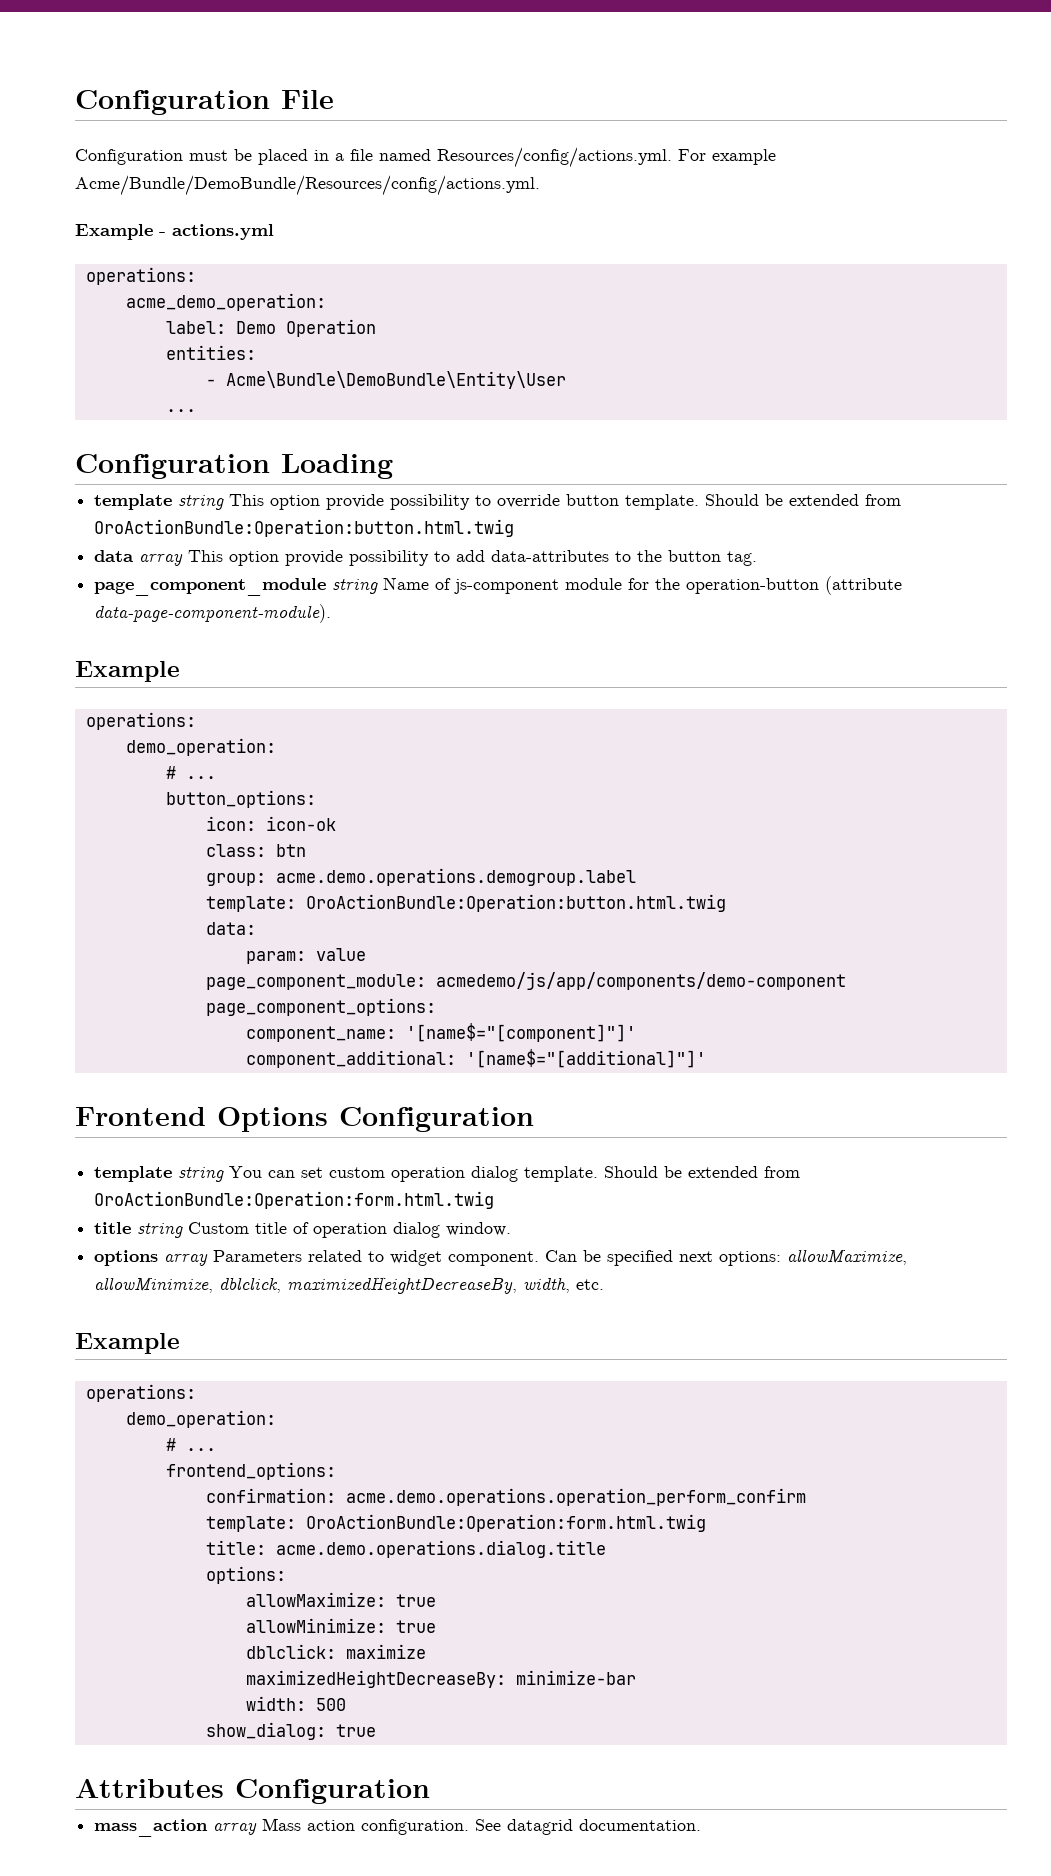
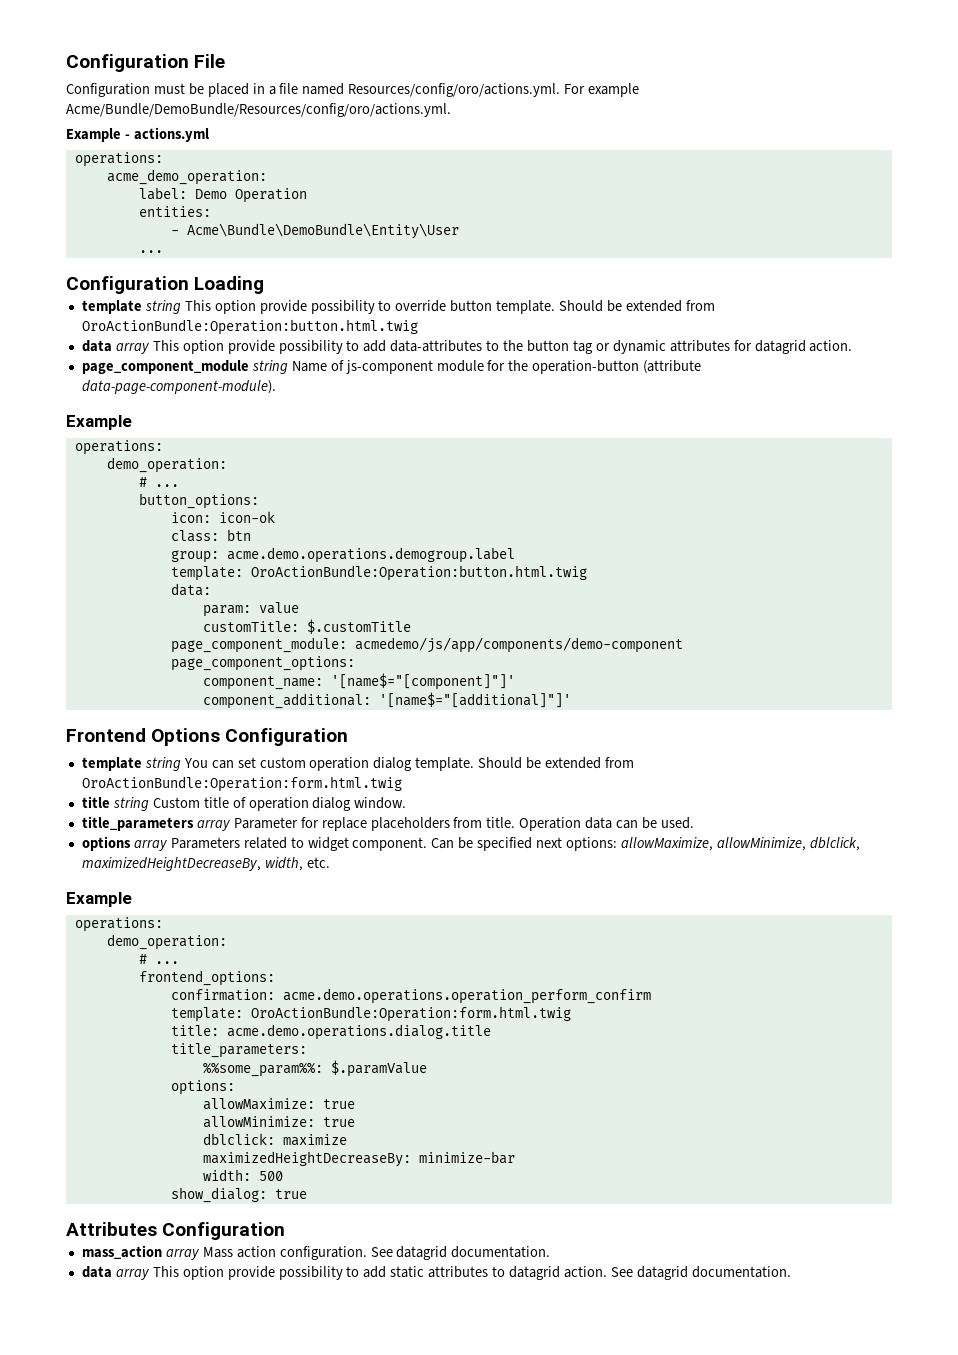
[437,147,672,168] Resources/config/actions.yml. -> [348,83,561,97] Resources/config/oro/actions.yml.
[75,175,540,196] Acme/Bundle/DemoBundle/Resources/config/actions.yml. -> [66,103,451,117] Acme/Bundle/DemoBundle/Resources/config/oro/actions.yml.
[727,551,758,566] tag. -> [572,340,853,354] tag or dynamic attributes for datagrid action.
(366, 954) none -> [202,619,411,634] // customTitle: $.customTitle
(512, 1229) none -> [81,816,694,831] // title_parameters array Parameter for replace placeholders from title. Operation data can be used.
(606, 1549) none -> [170,1043,307,1058] [202,1060,427,1077] // title_parameters: // %%some_param%%: $.paramValue
(702, 1825) none -> [81,1266,791,1280] // data array This option provide possibility to add static attributes to datagrid action. See datagrid documentation.

